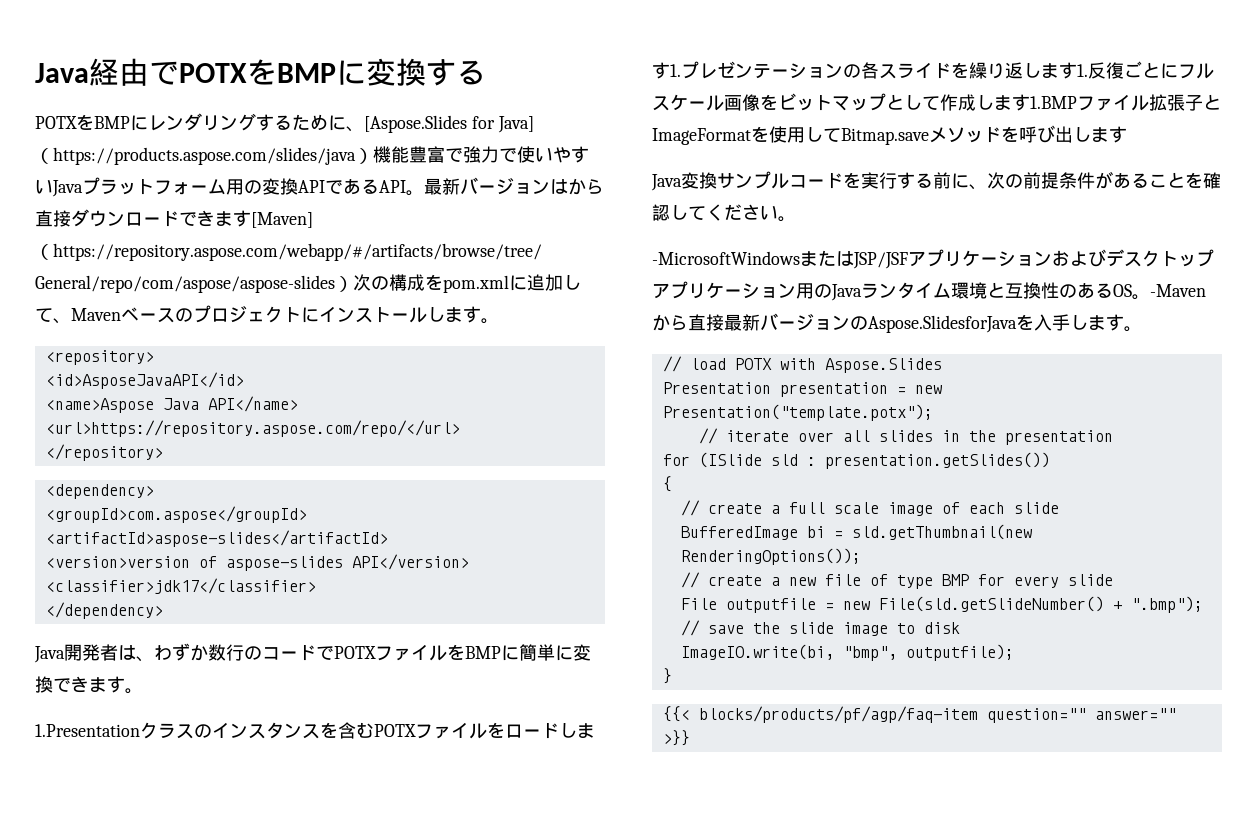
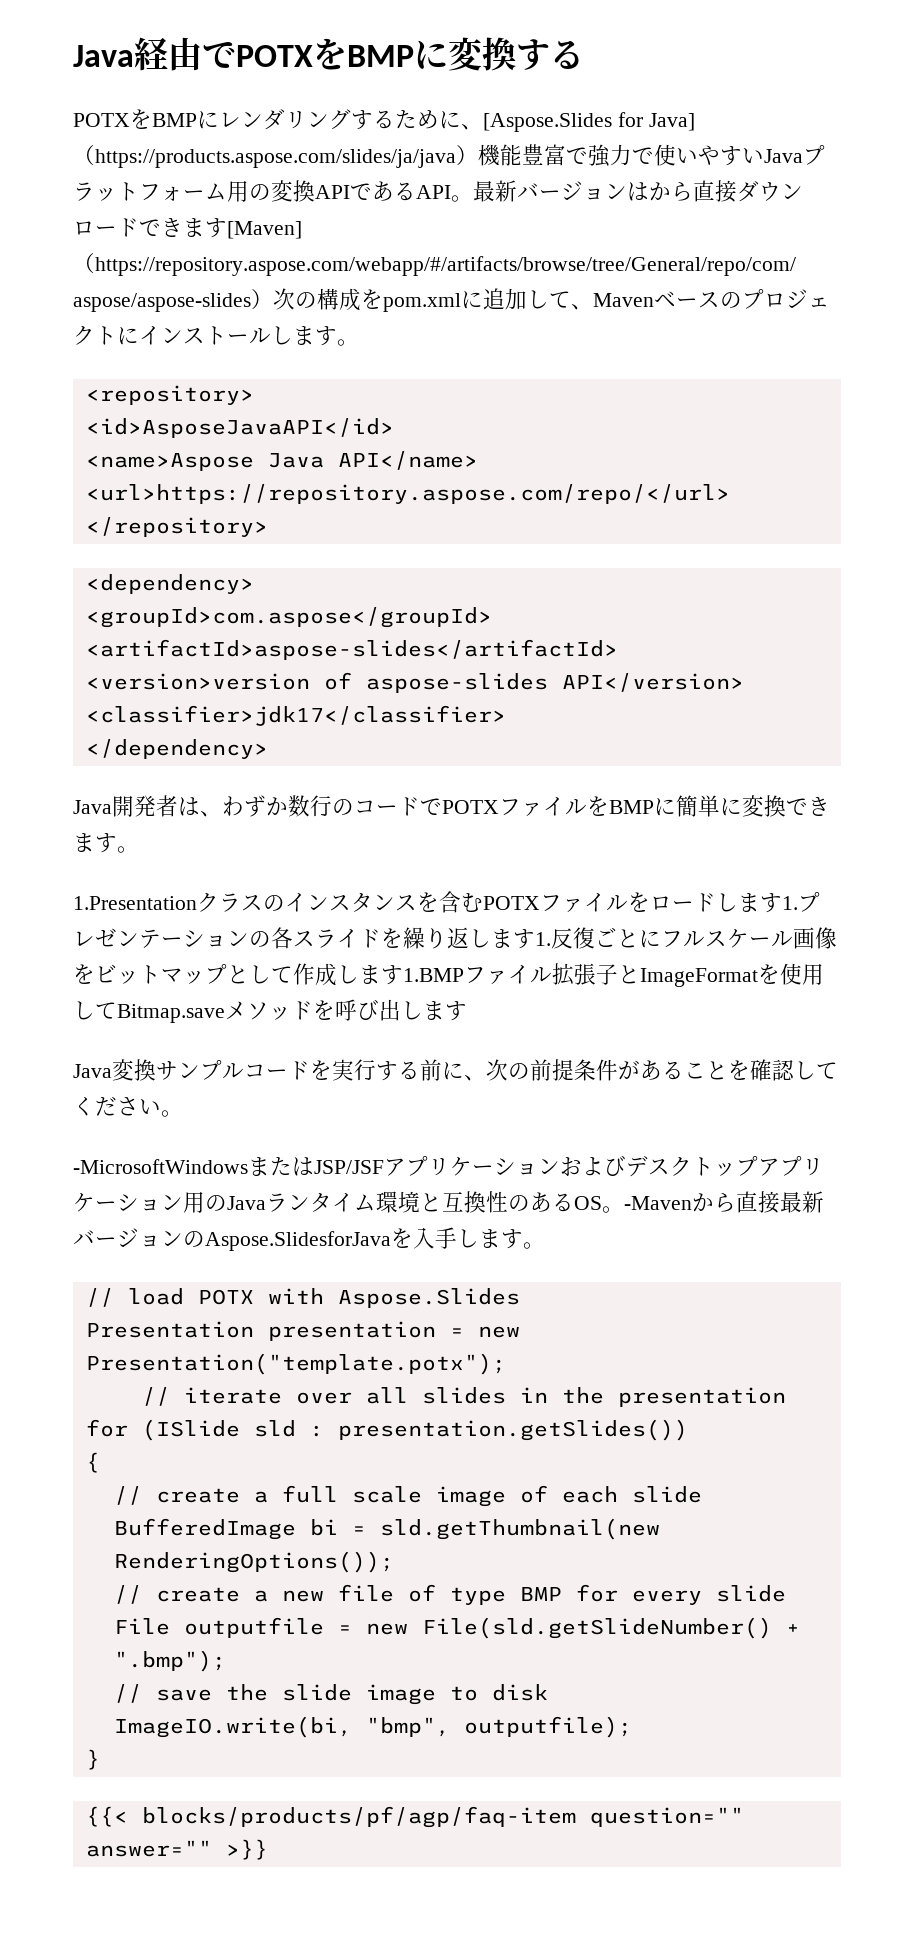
[53,147,356,165] https://products.aspose.com/slides/java -> [95,149,456,168] https://products.aspose.com/slides/ja/java

